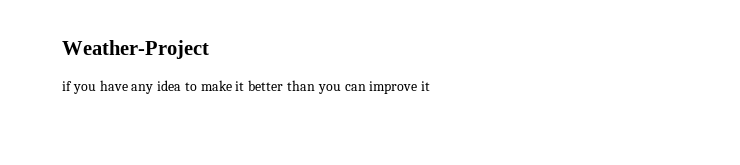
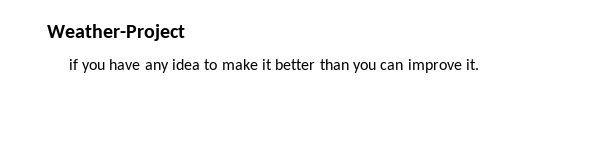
[421,81,431,91] it -> [465,59,479,70] it.

